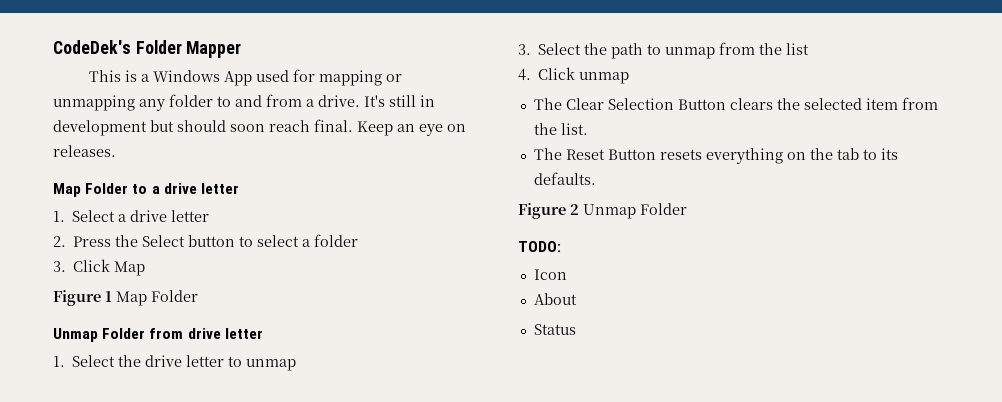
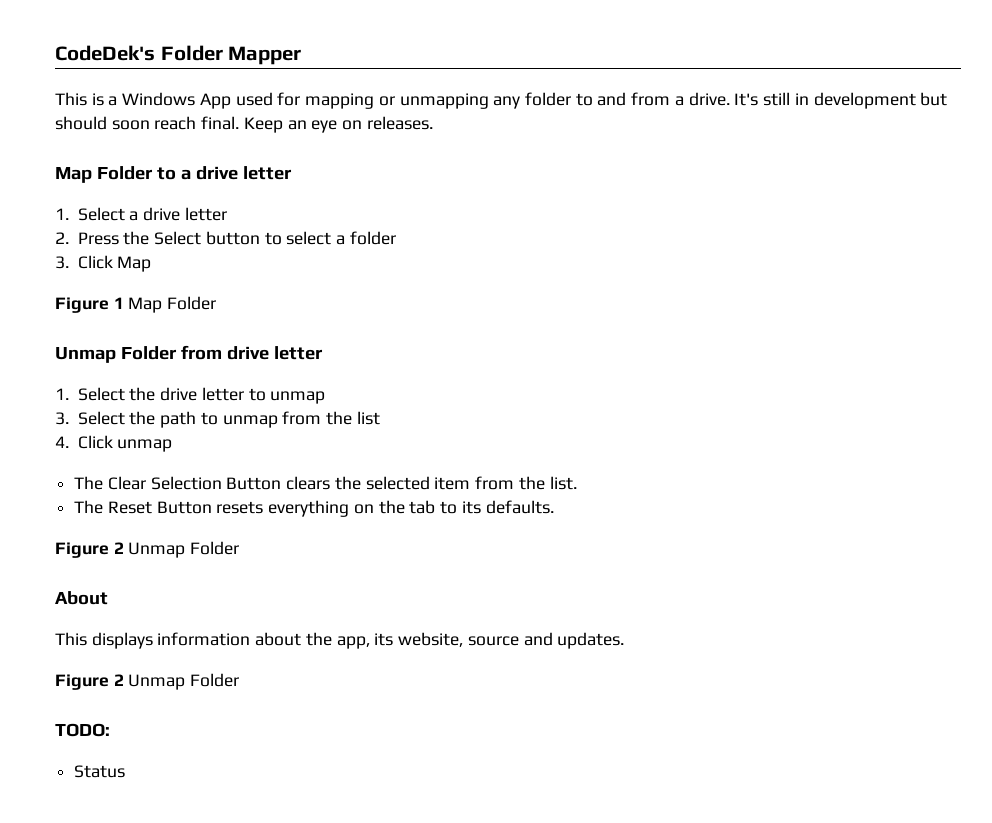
(687, 209) none -> [55,591,108,605] [55,632,625,649] [55,673,240,690] // About // This displays information about the app, its website, source and updates. // Figure 2 Unmap Folder
[533,269,567,280] [533,293,577,305] // Icon // About -> (110, 730) none

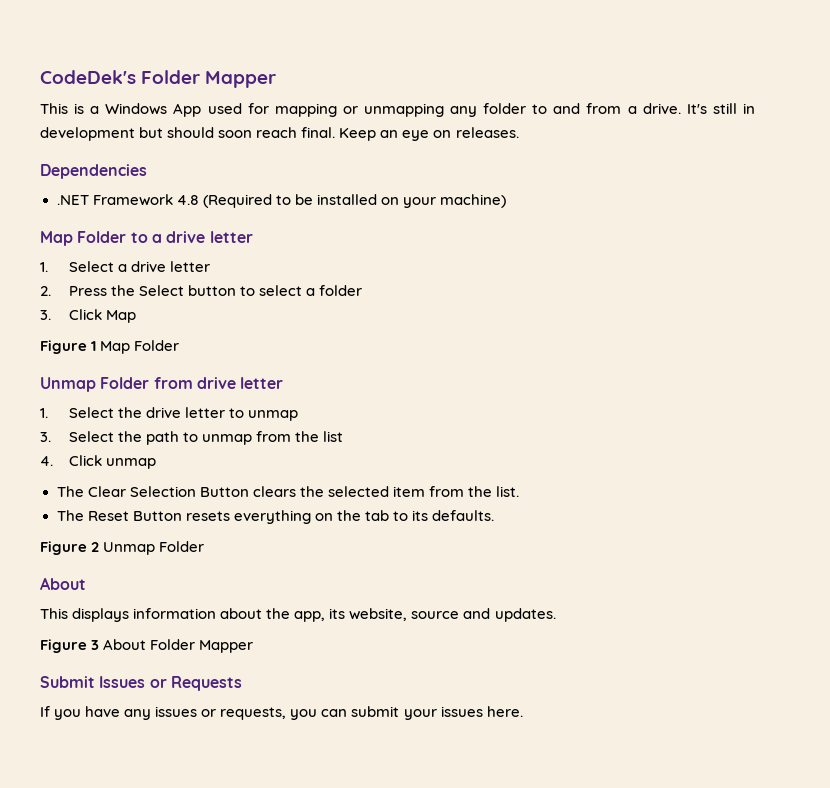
(433, 123) none -> [40,164,147,179] [56,194,506,208] // Dependencies // .NET Framework 4.8 (Required to be installed on your machine)
[113,673,240,690] [55,723,110,737] [74,765,126,778] 2 Unmap Folder // TODO: // Status -> [91,639,254,653] [40,676,242,691] [40,706,523,720] 3 About Folder Mapper // Submit Issues or Requests // If you have any issues or requests, you can submit your issues here.

